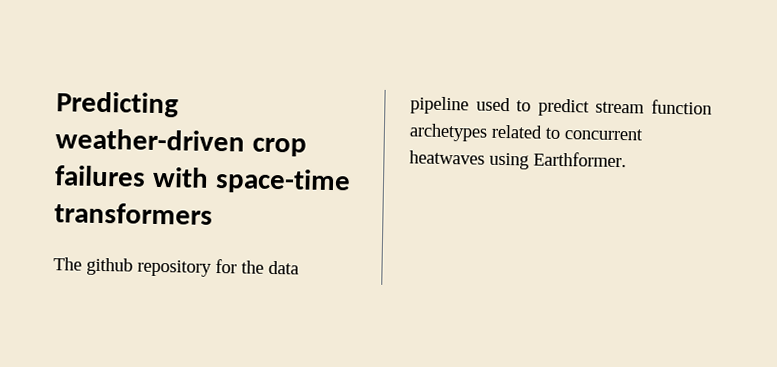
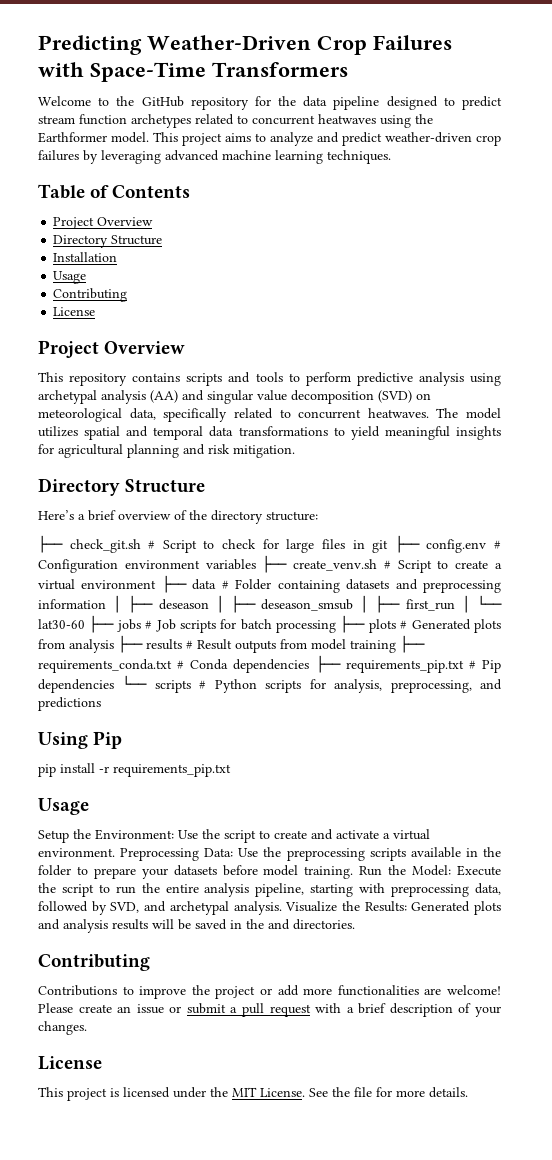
[55,128,307,157] [54,165,351,195] [54,202,213,225] [53,257,133,276] weather-driven crop failures with space-time transformers // The github -> [147,35,452,55] [38,62,348,82] [38,96,184,107] Weather-Driven Crop Failures with Space-Time Transformers // Welcome to the GitHub
[475,97,511,112] used -> [386,96,438,110] designed
[533,151,627,168] Earthformer. -> [415,114,433,124] [38,132,501,146] [38,150,391,164] [38,184,191,199] [53,217,154,229] [53,235,163,248] [53,252,118,262] [53,271,87,284] [53,288,128,302] [53,307,96,316] [38,340,186,358] [38,372,502,386] [38,390,431,404] [38,408,501,422] [38,426,501,440] [38,444,295,458] [38,478,206,496] [38,510,318,524] [38,535,502,553] [38,555,502,573] [38,575,502,593] [38,595,503,613] [38,615,501,633] [38,635,425,653] [38,655,502,673] [38,675,503,693] [38,697,101,711] [38,731,123,749] [38,763,231,777] [38,798,89,815] [38,829,430,843] [38,847,501,861] [38,865,502,879] [38,883,502,897] [38,901,501,915] [38,919,355,933] [38,954,150,971] [38,985,502,999] [38,1003,501,1017] [38,1021,87,1035] [38,1056,102,1070] [38,1087,468,1101] the Earthformer model. This project aims to analyze and predict weather-driven crop failures by leveraging advanced machine learning techniques. // Table of Contents // Project Overview // Directory Structure // Installation // Usage // Contributing // License // Project Overview // This repository contains scripts and tools to perform predictive analysis using archetypal analysis (AA) and singular value decomposition (SVD) on meteorological data, specifically related to concurrent heatwaves. The model utilizes spatial and temporal data transformations to yield meaningful insights for agricultural planning and risk mitigation. // Directory Structure // Here’s a brief overview of the directory structure: // ├── check_git.sh # Script to check for large files in git ├── config.env # Configuration environment variables ├── create_venv.sh # Script to create a virtual environment ├── data # Folder containing datasets and preprocessing information │ ├── deseason │ ├── deseason_smsub │ ├── first_run │ └── lat30-60 ├── jobs # Job scripts for batch processing ├── plots # Generated plots from analysis ├── results # Result outputs from model training ├── requirements_conda.txt # Conda dependencies ├── requirements_pip.txt # Pip dependencies └── scripts # Python scripts for analysis, preprocessing, and predictions // Using Pip // pip install -r requirements_pip.txt // Usage // Setup the Environment: Use the script to create and activate a virtual environment. Preprocessing Data: Use the preprocessing scripts available in the folder to prepare your datasets before model training. Run the Model: Execute the script to run the entire analysis pipeline, starting with preprocessing data, followed by SVD, and archetypal analysis. Visualize the Results: Generated plots and analysis results will be saved in the and directories. // Contributing // Contributions to improve the project or add more functionalities are welcome! Please create an issue or submit a pull request with a brief description of your changes. // License // This project is licensed under the MIT License. See the file for more details.

